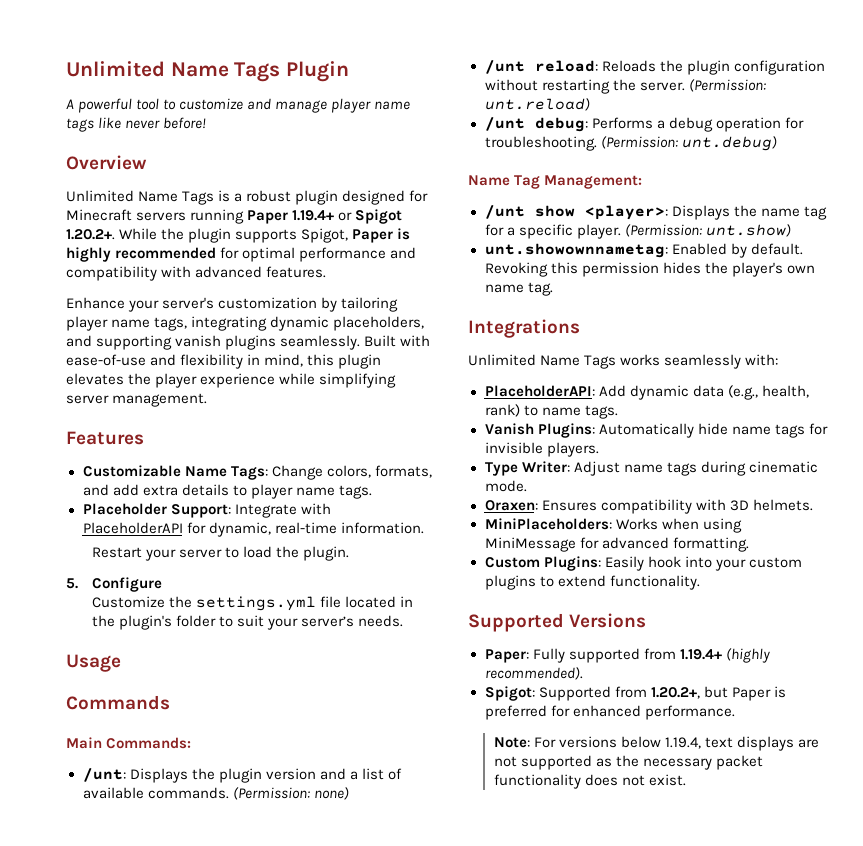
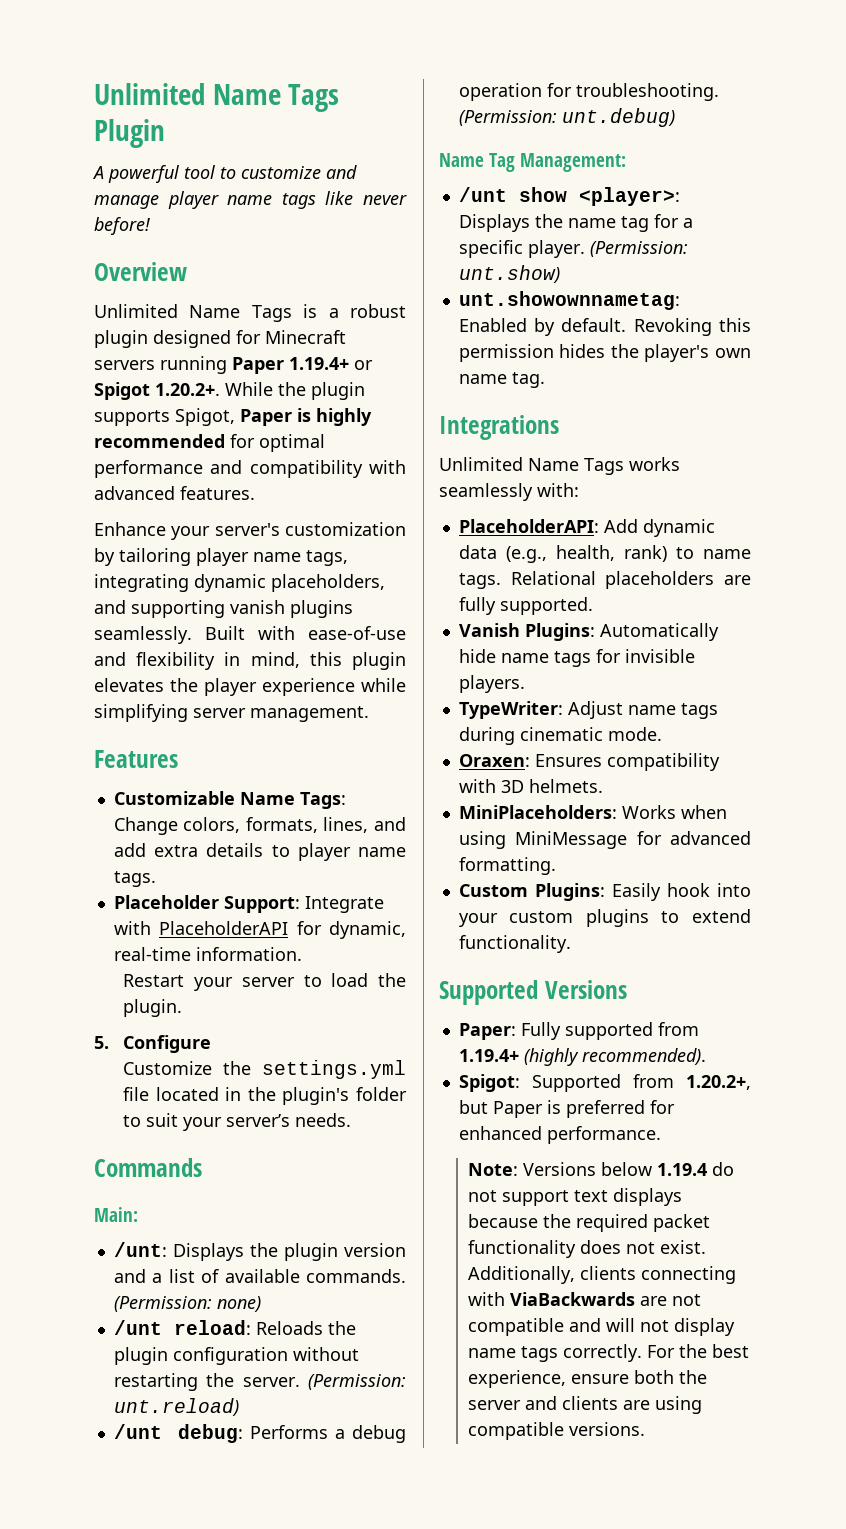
(432, 471) none -> [323,817,369,833] lines,
[66,654,121,672] // Usage -> (352, 1120) none
[66,737,192,749] Main Commands: -> [94,1207,138,1222] Main:
(618, 412) none -> [510,571,751,589] [458,597,593,615] Relational placeholders are fully supported.
[484,461,570,476] Type Writer: -> [458,701,563,719] TypeWriter:
[533,736,820,751] [493,755,712,770] For versions below 1.19.4, text displays are not supported as the necessary -> [523,1162,735,1176] [468,1188,683,1206] [468,1214,649,1232] Versions below 1.19.4 do not support text displays because the required
(686, 780) none -> [468,1266,737,1284] [468,1292,702,1306] [468,1318,736,1336] [468,1344,750,1362] [468,1370,708,1388] [468,1396,703,1414] [468,1422,646,1440] Additionally, clients connecting with ViaBackwards are not compatible and will not display name tags correctly. For the best experience, ensure both the server and clients are using compatible versions.

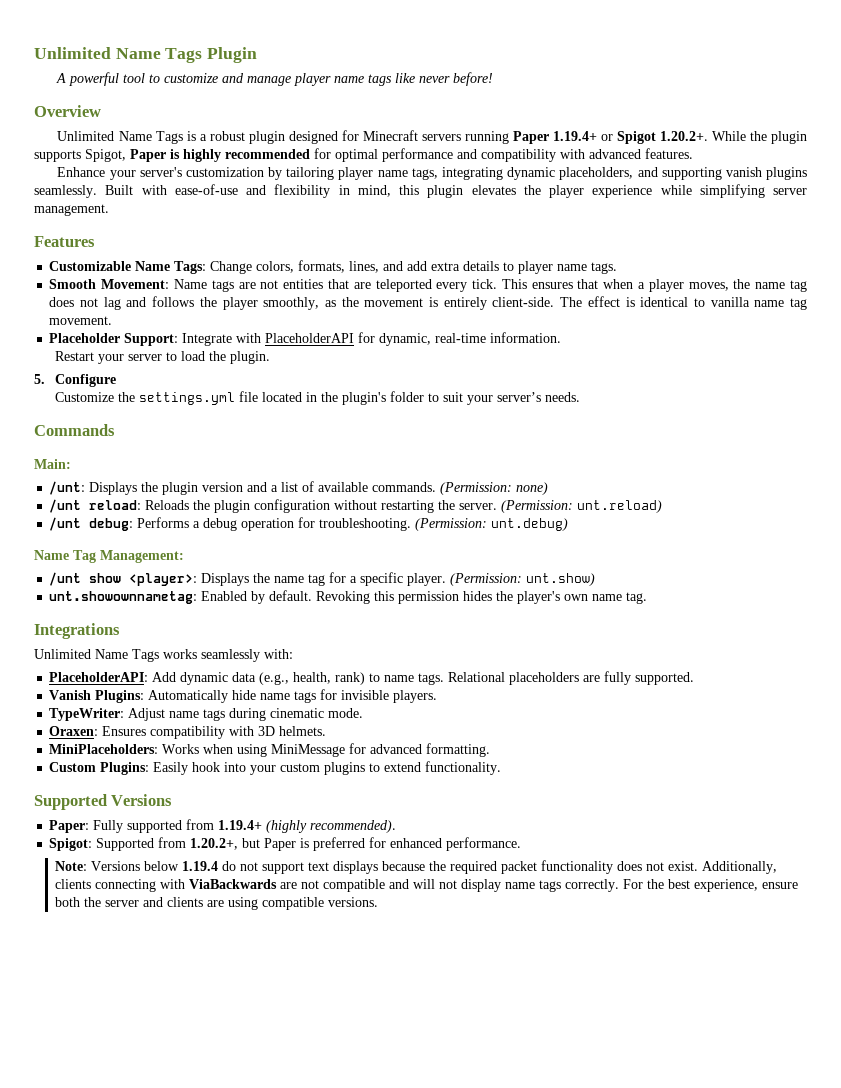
(156, 879) none -> [49,279,807,292] [49,296,807,310] [49,316,113,325] // Smooth Movement: Name tags are not entities that are teleported every tick. This ensures that when a player moves, the name tag does not lag and follows the player smoothly, as the movement is entirely client-side. The effect is identical to vanilla name tag movement.

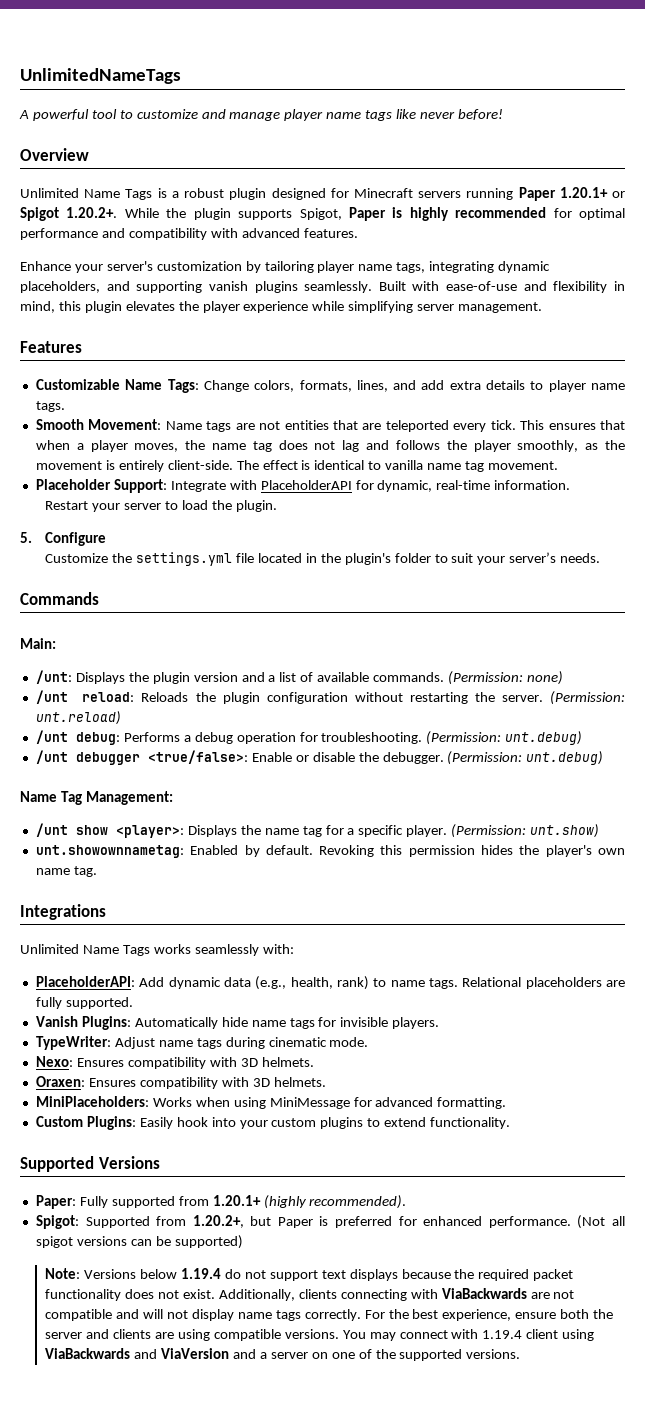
[34,47,258,63] Unlimited Name Tags Plugin -> [20,68,181,84] UnlimitedNameTags
[552,131,597,141] 1.19.4+ -> [559,187,608,198] 1.20.1+
(569, 524) none -> [35,750,604,765] // /unt debugger <true/false>: Enable or disable the debugger. (Permission: unt.debug)
(364, 713) none -> [35,1056,314,1069] // Nexo: Ensures compatibility with 3D helmets.
[218,820,263,830] 1.19.4+ -> [212,1195,261,1206] 1.20.1+
(522, 844) none -> [577,1215,625,1229] [35,1235,243,1249] (Not all spigot versions can be supported)
(379, 902) none -> [342,1329,595,1341] [45,1348,521,1361] You may connect with 1.19.4 client using ViaBackwards and ViaVersion and a server on one of the supported versions.

